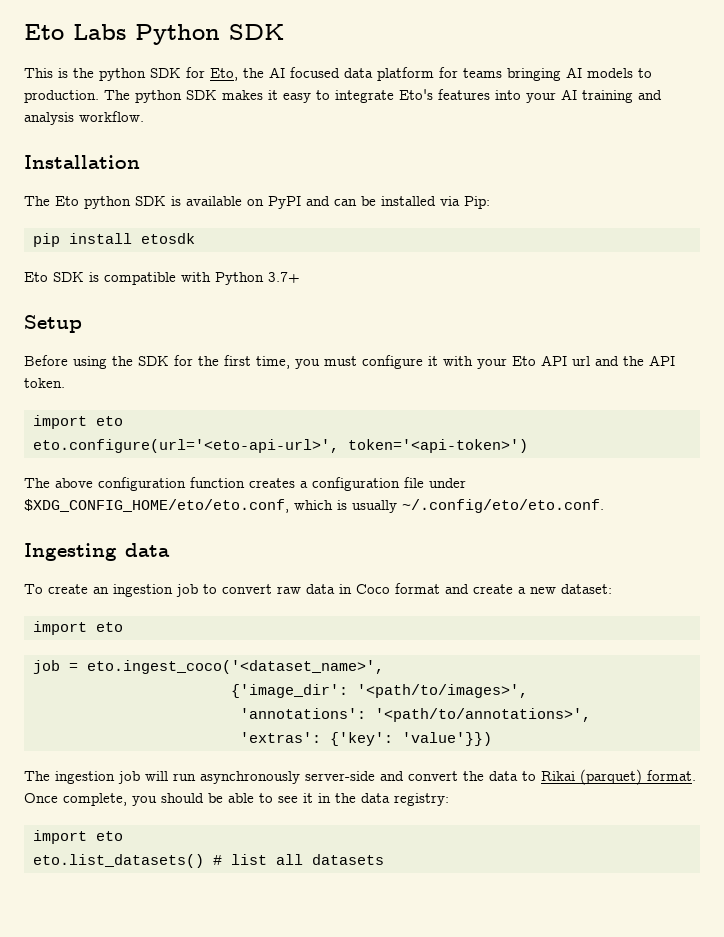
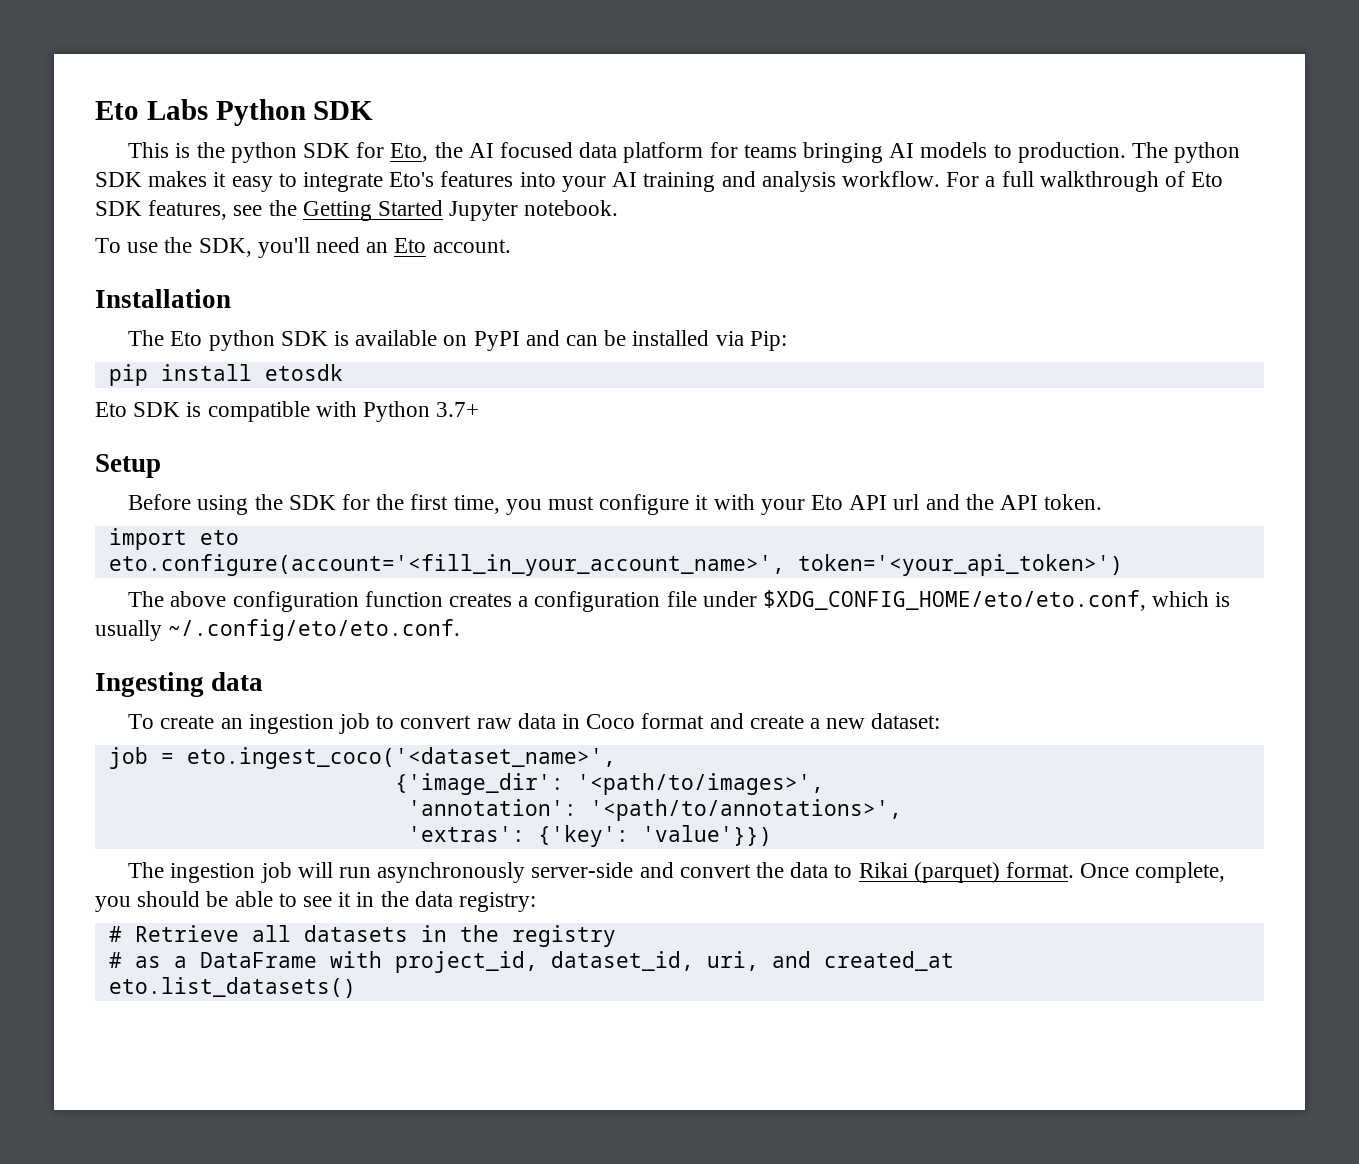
(144, 116) none -> [946,171,1224,192] [95,200,619,221] [95,237,511,258] For a full walkthrough of Eto SDK features, see the Getting Started Jupyter notebook. // To use the SDK, you'll need an Eto account.
[32,439,528,453] eto.configure(url='<eto-api-url>', token='<api-token>') -> [108,554,1123,576] eto.configure(account='<fill_in_your_account_name>', token='<your_api_token>')
[32,621,123,635] // import eto -> (941, 721) none
[239,708,366,719] 'annotations': -> [407,799,577,816] 'annotation':
[32,830,123,844] [32,854,384,868] import eto // eto.list_datasets() # list all datasets -> [108,925,616,947] [108,951,954,973] [108,977,356,998] # Retrieve all datasets in the registry // # as a DataFrame with project_id, dataset_id, uri, and created_at // eto.list_datasets()

